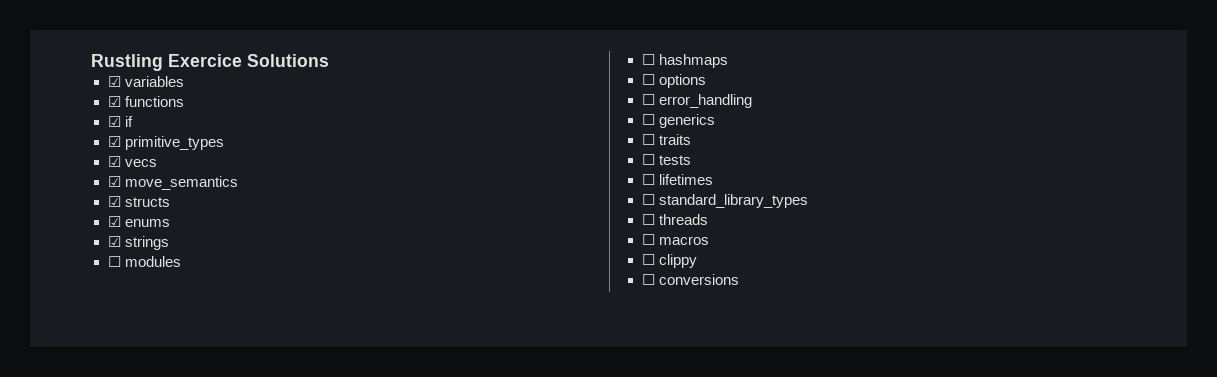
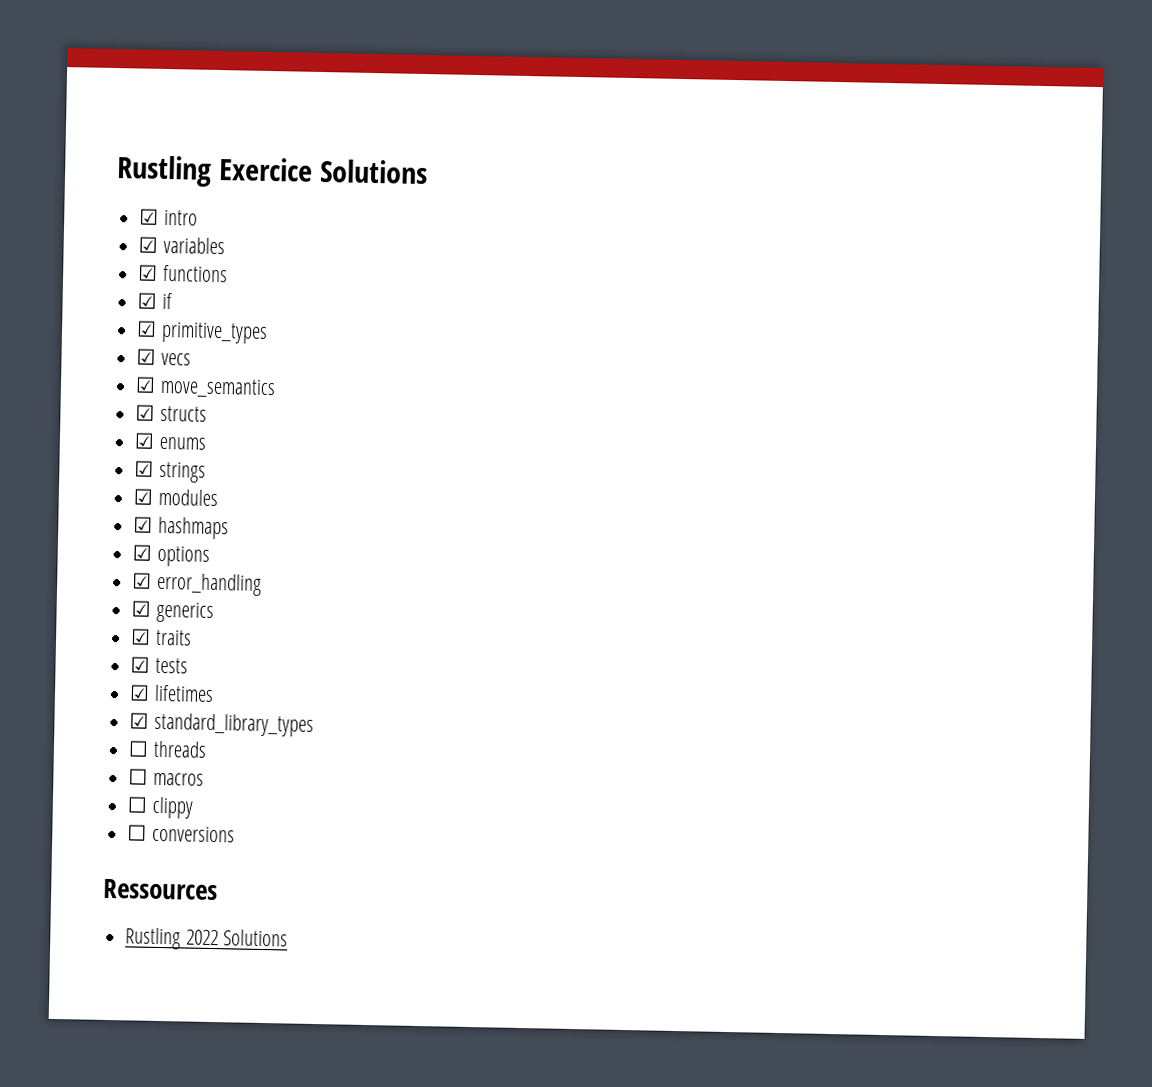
(329, 60) none -> [139,208,198,226] // ☑ intro
[107,256,121,267] ☐ -> [133,488,154,505] ☑
[641,54,655,65] ☐ -> [133,516,154,533] ☑
[641,74,655,85] ☐ -> [132,544,153,561] ☑
[641,94,655,105] ☐ -> [132,572,153,589] ☑
[641,114,655,125] ☐ -> [131,600,152,617] ☑
[641,134,655,145] ☐ -> [130,628,152,645] ☑
[641,154,655,165] ☐ -> [130,656,151,673] ☑
[641,174,655,185] ☐ -> [129,684,151,701] ☑
[641,194,655,205] ☐ -> [129,712,150,729] ☑
(739, 279) none -> [103,878,218,901] [125,927,289,950] // Ressources // Rustling 2022 Solutions

